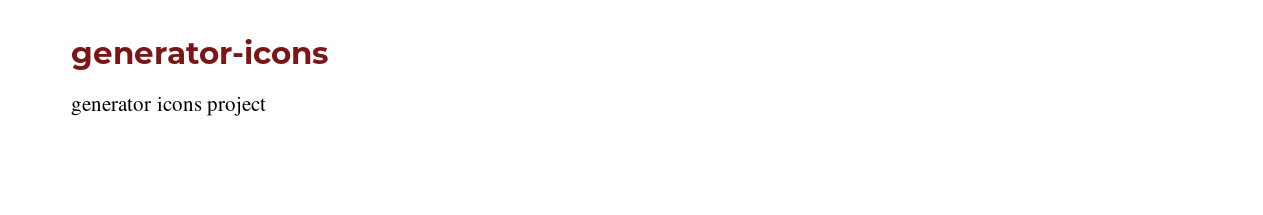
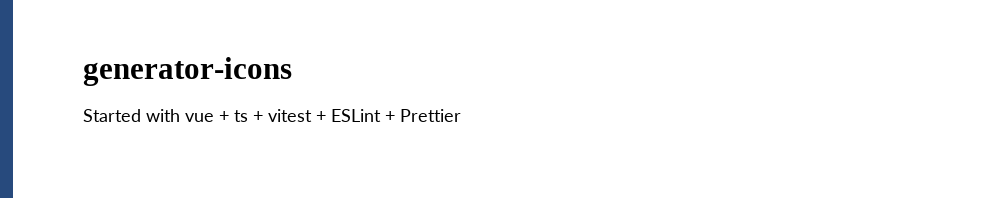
[71,96,267,116] generator icons project -> [83,109,461,122] Started with vue + ts + vitest + ESLint + Prettier

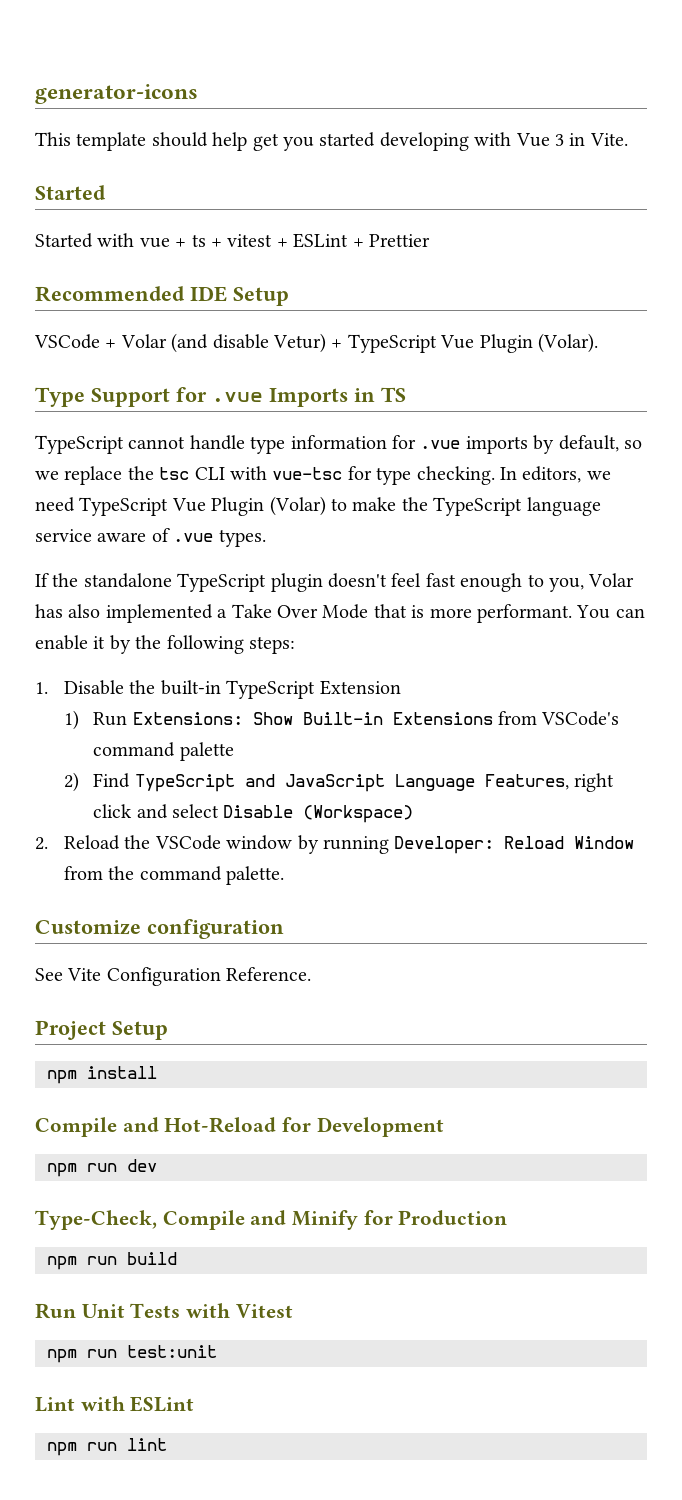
(292, 71) none -> [35,132,628,151] [35,185,106,200] // This template should help get you started developing with Vue 3 in Vite. // Started
(461, 115) none -> [35,286,289,306] [34,333,598,353] [35,387,406,407] [35,435,642,454] [35,466,611,485] [35,496,601,516] [35,528,266,547] [35,573,635,592] [35,604,645,623] [35,635,295,654] [35,680,401,699] [64,710,620,730] [93,742,234,761] [64,772,614,792] [93,804,414,823] [35,835,635,854] [64,866,285,885] [35,919,284,939] [35,967,312,986] [35,1020,168,1040] [47,1066,157,1084] [35,1117,444,1137] [47,1159,157,1177] [35,1210,508,1230] [47,1252,177,1270] [35,1303,293,1319] [47,1345,217,1363] [35,1396,195,1412] [47,1438,167,1456] // Recommended IDE Setup // VSCode + Volar (and disable Vetur) + TypeScript Vue Plugin (Volar). // Type Support for .vue Imports in TS // TypeScript cannot handle type information for .vue imports by default, so we replace the tsc CLI with vue-tsc for type checking. In editors, we need TypeScript Vue Plugin (Volar) to make the TypeScript language service aware of .vue types. // If the standalone TypeScript plugin doesn't feel fast enough to you, Volar has also implemented a Take Over Mode that is more performant. You can enable it by the following steps: // 1. Disable the built-in TypeScript Extension // 1) Run Extensions: Show Built-in Extensions from VSCode's command palette // 2) Find TypeScript and JavaScript Language Features, right click and select Disable (Workspace) // 2. Reload the VSCode window by running Developer: Reload Window from the command palette. // Customize configuration // See Vite Configuration Reference. // Project Setup // npm install // Compile and Hot-Reload for Development // npm run dev // Type-Check, Compile and Minify for Production // npm run build // Run Unit Tests with Vitest // npm run test:unit // Lint with ESLint // npm run lint

